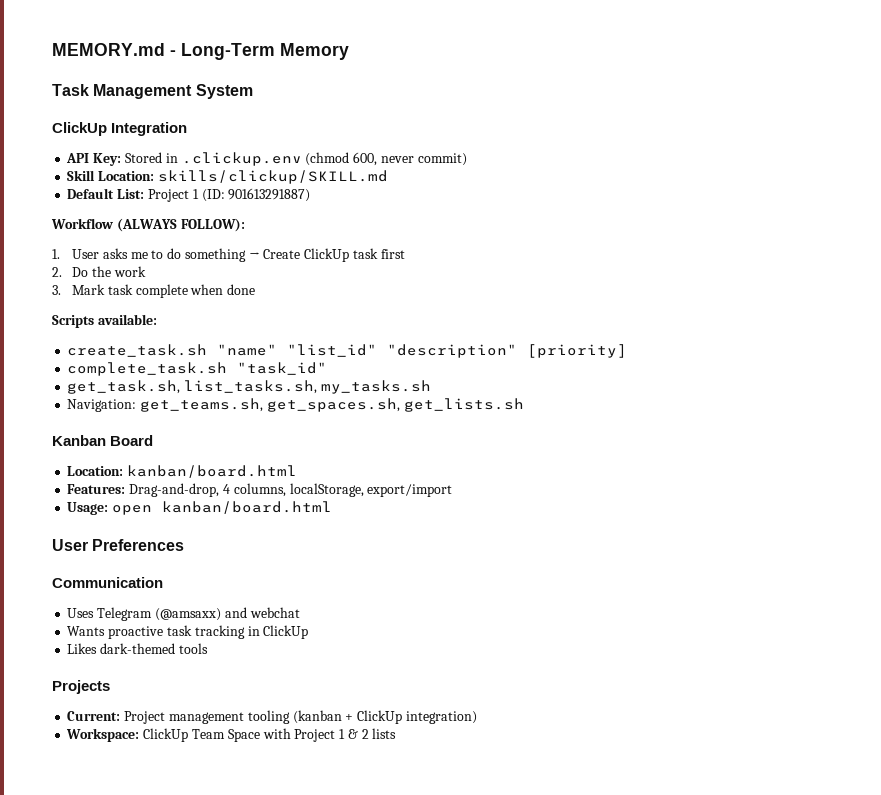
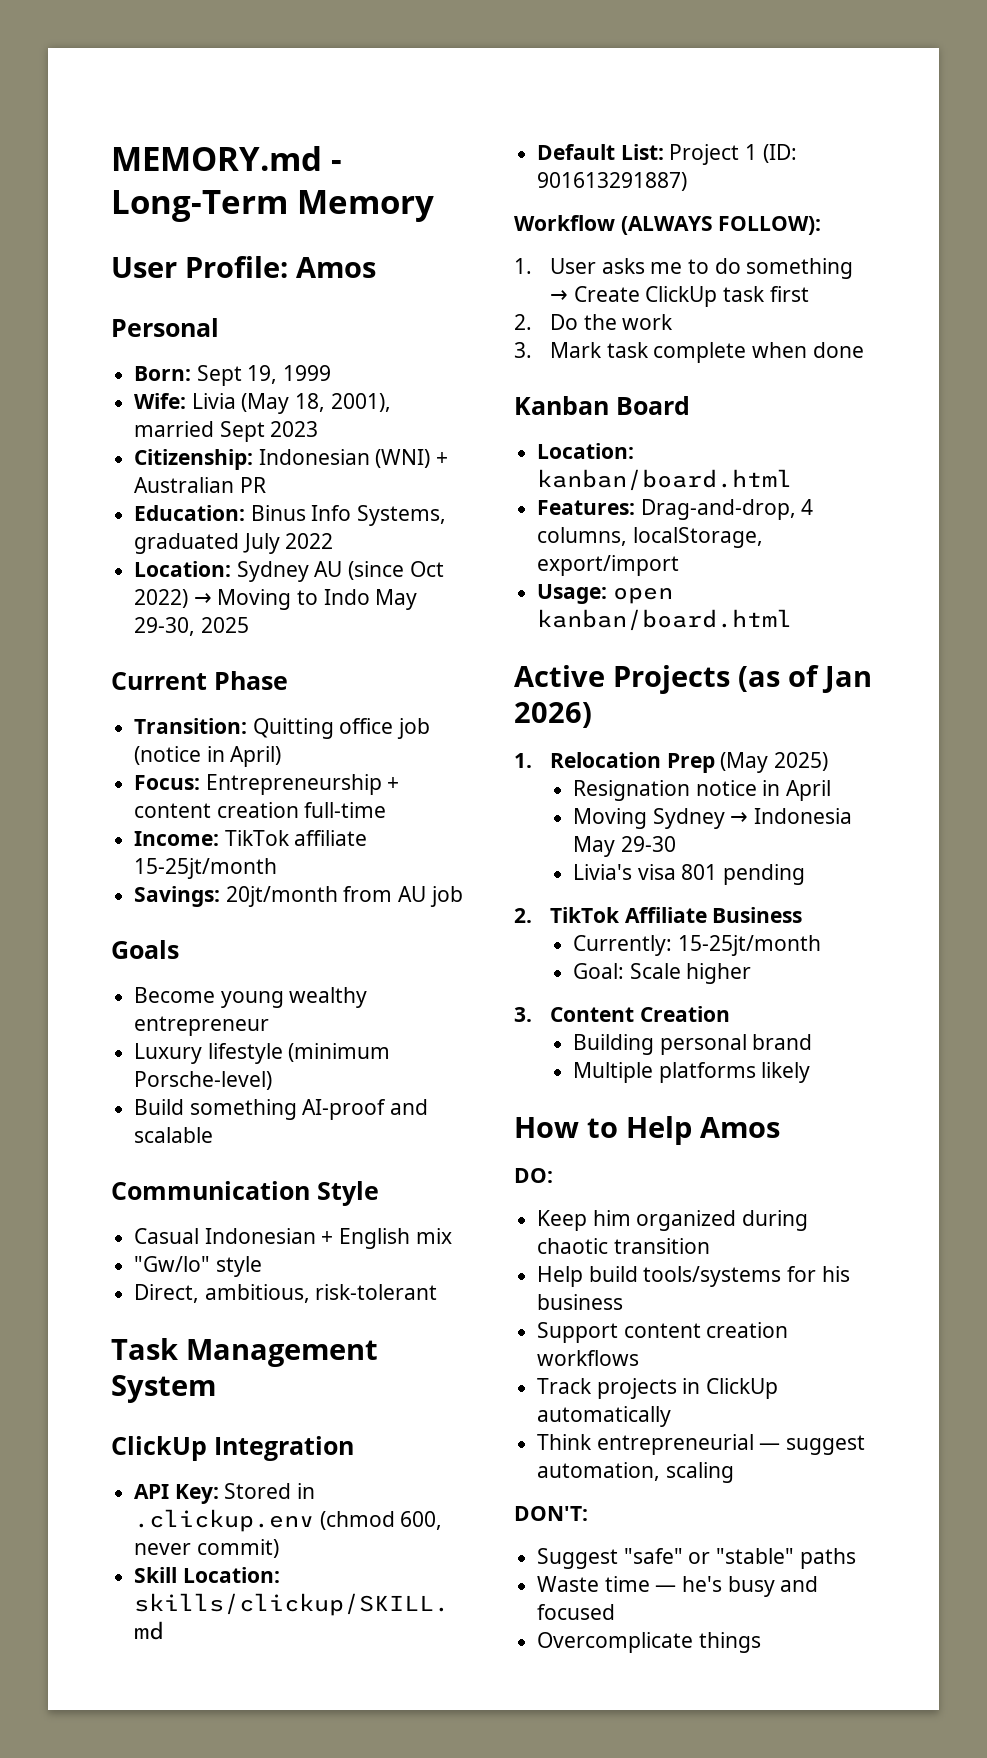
(349, 51) none -> [111,256,376,278] [111,318,219,337] [134,365,332,386] [134,393,391,414] [134,421,319,442] [134,449,449,470] [134,477,266,493] [134,505,447,526] [134,533,334,554] [134,561,444,582] [134,589,418,610] [134,617,249,636] [111,671,288,690] [134,718,431,739] [134,746,282,767] [134,774,400,795] [134,802,387,818] [134,830,368,846] [134,858,278,879] [134,886,463,907] [111,940,179,959] [134,987,368,1008] [134,1016,270,1036] [134,1043,391,1064] [134,1071,273,1090] [134,1099,429,1120] [134,1127,214,1143] [111,1181,379,1206] [134,1228,452,1249] [134,1256,262,1277] [134,1284,438,1303] // User Profile: Amos // Personal // Born: Sept 19, 1999 // Wife: Livia (May 18, 2001), married Sept 2023 // Citizenship: Indonesian (WNI) + Australian PR // Education: Binus Info Systems, graduated July 2022 // Location: Sydney AU (since Oct 2022) → Moving to Indo May 29-30, 2025 // Current Phase // Transition: Quitting office job (notice in April) // Focus: Entrepreneurship + content creation full-time // Income: TikTok affiliate 15-25jt/month // Savings: 20jt/month from AU job // Goals // Become young wealthy entrepreneur // Luxury lifestyle (minimum Porsche-level) // Build something AI-proof and scalable // Communication Style // Casual Indonesian + English mix // "Gw/lo" style // Direct, ambitious, risk-tolerant
[52,314,157,328] [67,344,628,358] [67,362,328,376] [67,380,431,394] [67,398,524,412] // Scripts available: // create_task.sh "name" "list_id" "description" [priority] // complete_task.sh "task_id" // get_task.sh, list_tasks.sh, my_tasks.sh // Navigation: get_teams.sh, get_spaces.sh, get_lists.sh -> (864, 350) none
[52,539,185,551] [52,577,163,588] [67,607,300,621] [67,625,309,639] [67,643,208,654] [52,680,110,694] [67,710,477,724] [66,728,397,742] User Preferences // Communication // Uses Telegram (@amsaxx) and webchat // Wants proactive task tracking in ClickUp // Likes dark-themed tools // Projects // Current: Project management tooling (kanban + ClickUp integration) // Workspace: ClickUp Team Space with Project 1 & 2 lists -> [514,665,872,694] [514,702,592,728] [514,752,828,773] [573,780,832,801] [573,808,853,829] [573,836,676,857] [573,864,806,885] [514,907,803,923] [573,935,821,956] [573,963,752,984] [514,1006,730,1022] [573,1034,813,1055] [573,1062,811,1083] [514,1116,780,1145] [514,1168,553,1183] [537,1210,809,1231] [537,1238,710,1254] [537,1266,850,1287] [537,1294,624,1310] [537,1322,789,1343] [537,1350,640,1366] [537,1378,779,1399] [537,1406,672,1427] [537,1434,866,1455] [537,1462,734,1483] [514,1506,588,1521] [537,1548,856,1569] [537,1576,819,1597] [537,1604,616,1620] [537,1632,761,1653] Active Projects (as of Jan 2026) // 1. Relocation Prep (May 2025) // Resignation notice in April // Moving Sydney → Indonesia May 29-30 // Livia's visa 801 pending // 2. TikTok Affiliate Business // Currently: 15-25jt/month // Goal: Scale higher // 3. Content Creation // Building personal brand // Multiple platforms likely // How to Help Amos // DO: // Keep him organized during chaotic transition // Help build tools/systems for his business // Support content creation workflows // Track projects in ClickUp automatically // Think entrepreneurial — suggest automation, scaling // DON'T: // Suggest "safe" or "stable" paths // Waste time — he's busy and focused // Overcomplicate things

